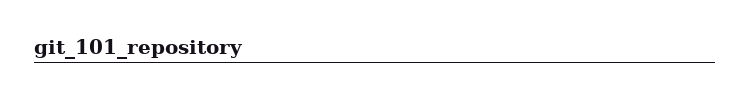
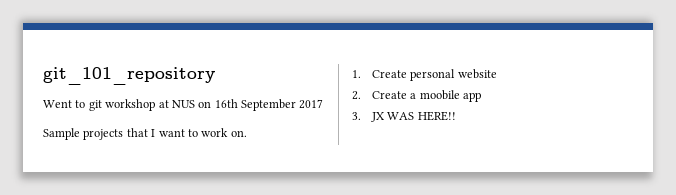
(243, 49) none -> [43,99,324,111] [43,128,247,140] [352,69,497,81] [352,90,482,102] [352,111,456,122] // Went to git workshop at NUS on 16th September 2017 // Sample projects that I want to work on. // 1. Create personal website // 2. Create a moobile app // 3. JX WAS HERE!!

